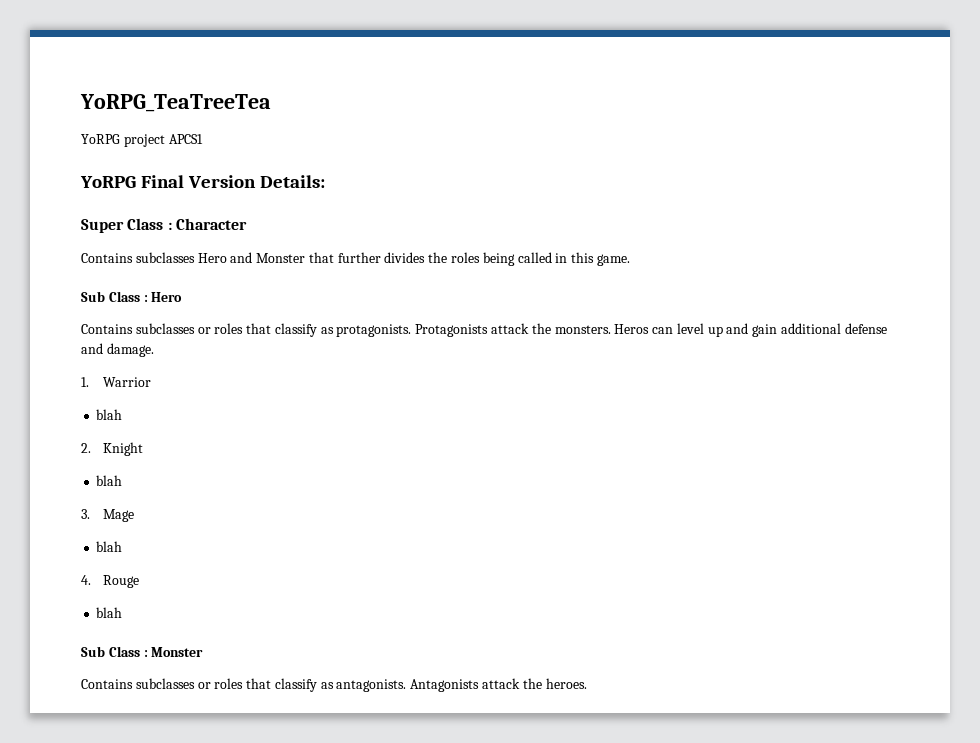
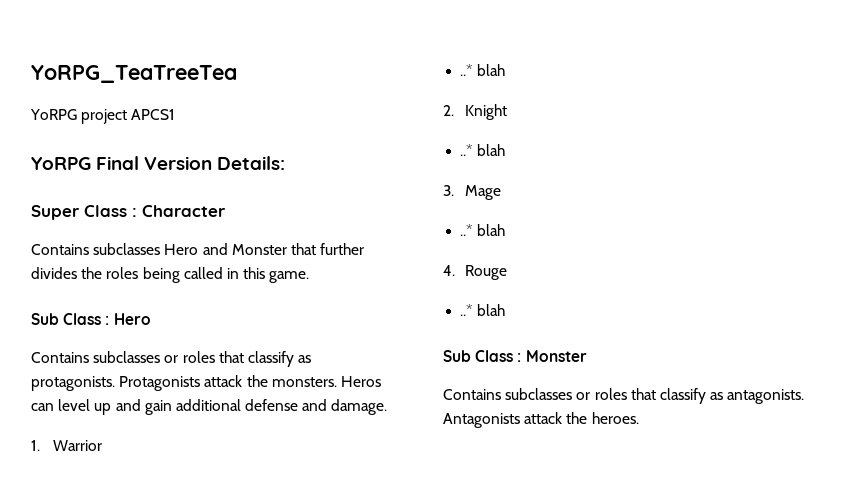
(152, 382) none -> [460,64,474,76] ..*
(144, 449) none -> [460,144,474,156] ..*
(135, 515) none -> [460,224,474,236] ..*
(140, 581) none -> [460,304,474,316] ..*

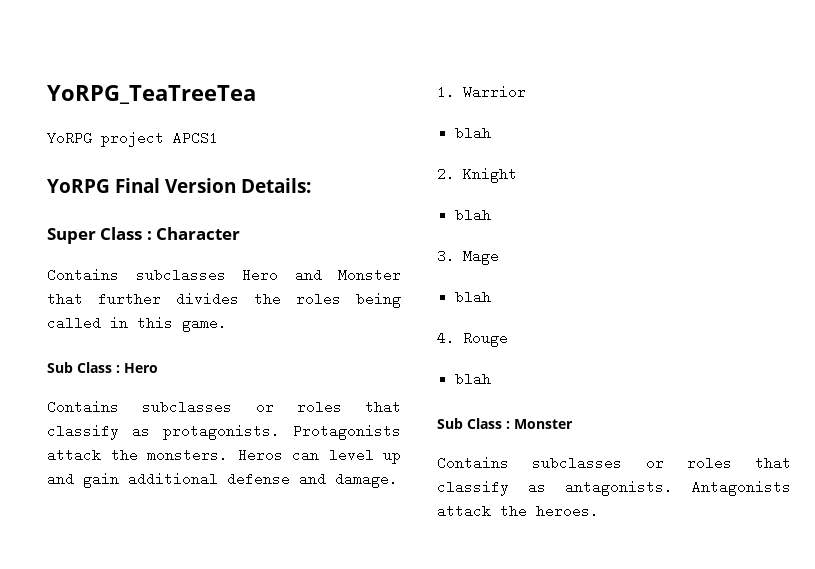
[460,64,474,76] ..* -> (527, 92) none
[460,144,474,156] ..* -> (518, 175) none
[460,224,474,236] ..* -> (500, 257) none
[460,304,474,316] ..* -> (509, 339) none

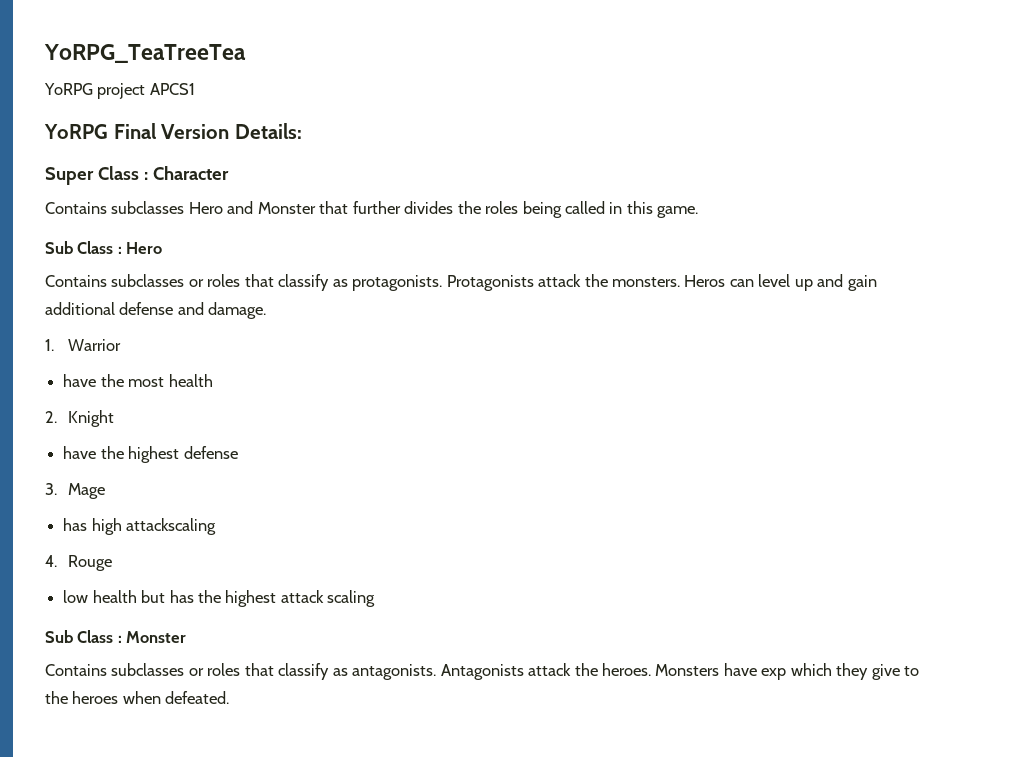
[455,126,492,140] [437,167,518,183] [455,208,492,222] blah // 2. Knight // blah -> [63,374,213,387] [45,410,114,427] [63,446,238,463] have the most health // 2. Knight // have the highest defense
[455,290,492,304] blah -> [63,518,217,535] has high attackscaling
[455,372,492,386] blah -> [63,590,376,607] low health but has the highest attack scaling
(599, 511) none -> [655,663,920,680] [45,691,230,704] Monsters have exp which they give to the heroes when defeated.

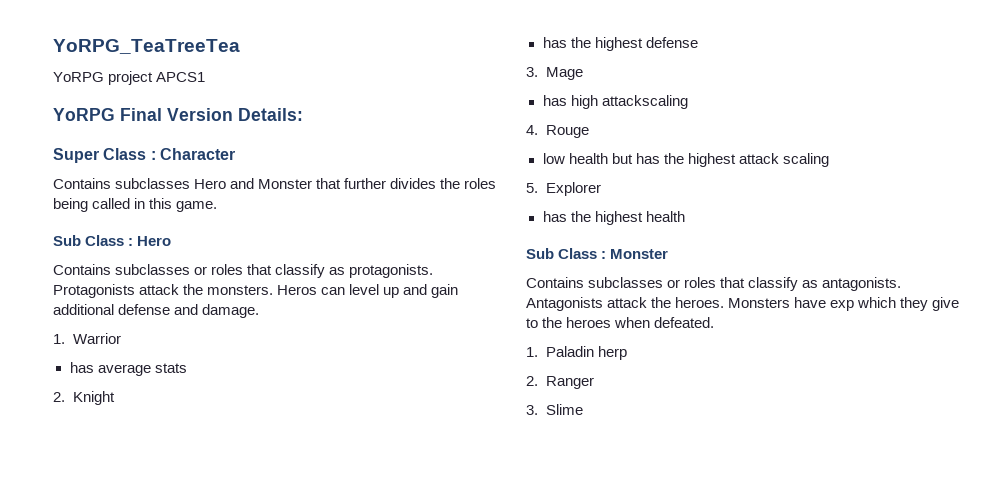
[63,374,213,387] have the most health -> [69,362,187,376] has average stats
[63,446,97,459] have -> [542,37,567,48] has
(376, 598) none -> [526,182,601,196] [542,211,685,225] // 5. Explorer // has the highest health
(230, 697) none -> [526,346,627,360] [526,376,594,389] [526,404,583,415] // 1. Paladin herp // 2. Ranger // 3. Slime

